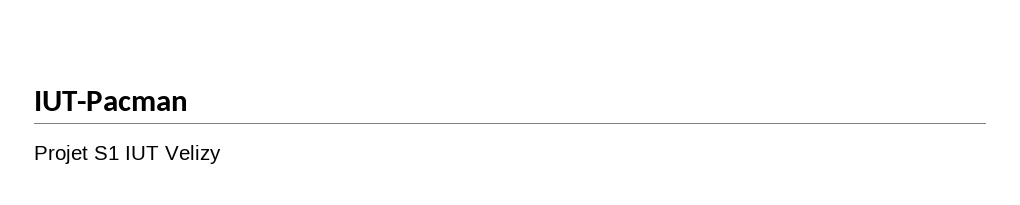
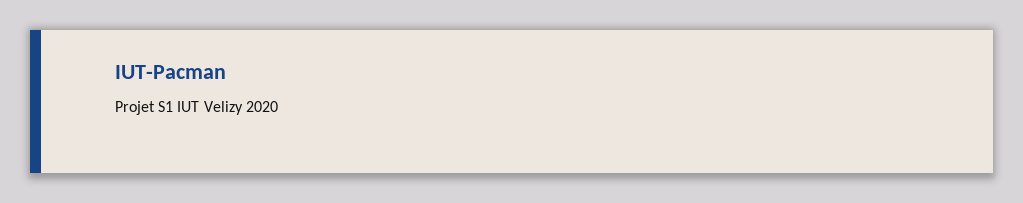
(221, 154) none -> [245,101,278,112] 2020

